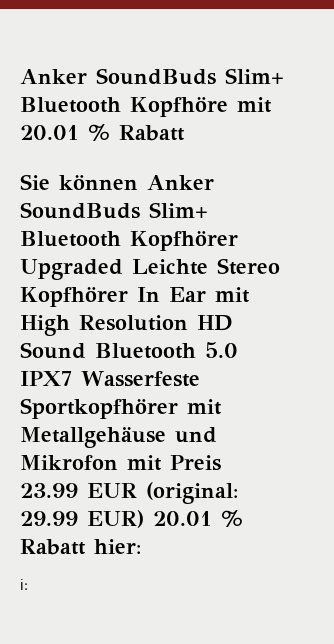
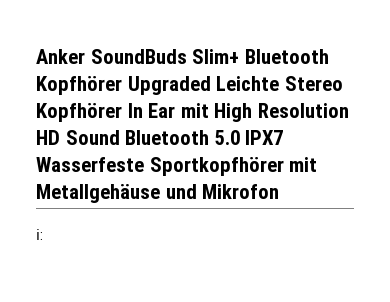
[20,68,284,85] [20,97,272,117] [20,124,185,141] [20,174,214,190] [20,202,208,219] [20,231,121,247] Anker SoundBuds Slim+ Bluetooth Kopfhöre mit 20.01 % Rabatt // Sie können Anker SoundBuds Slim+ Bluetooth -> [36,49,329,64] Anker SoundBuds Slim+ Bluetooth
[127,455,221,471] [20,482,238,504] [20,510,243,528] [20,539,141,555] mit Preis 23.99 EUR (original: 29.99 EUR) 20.01 % Rabatt hier: -> (280, 191) none

